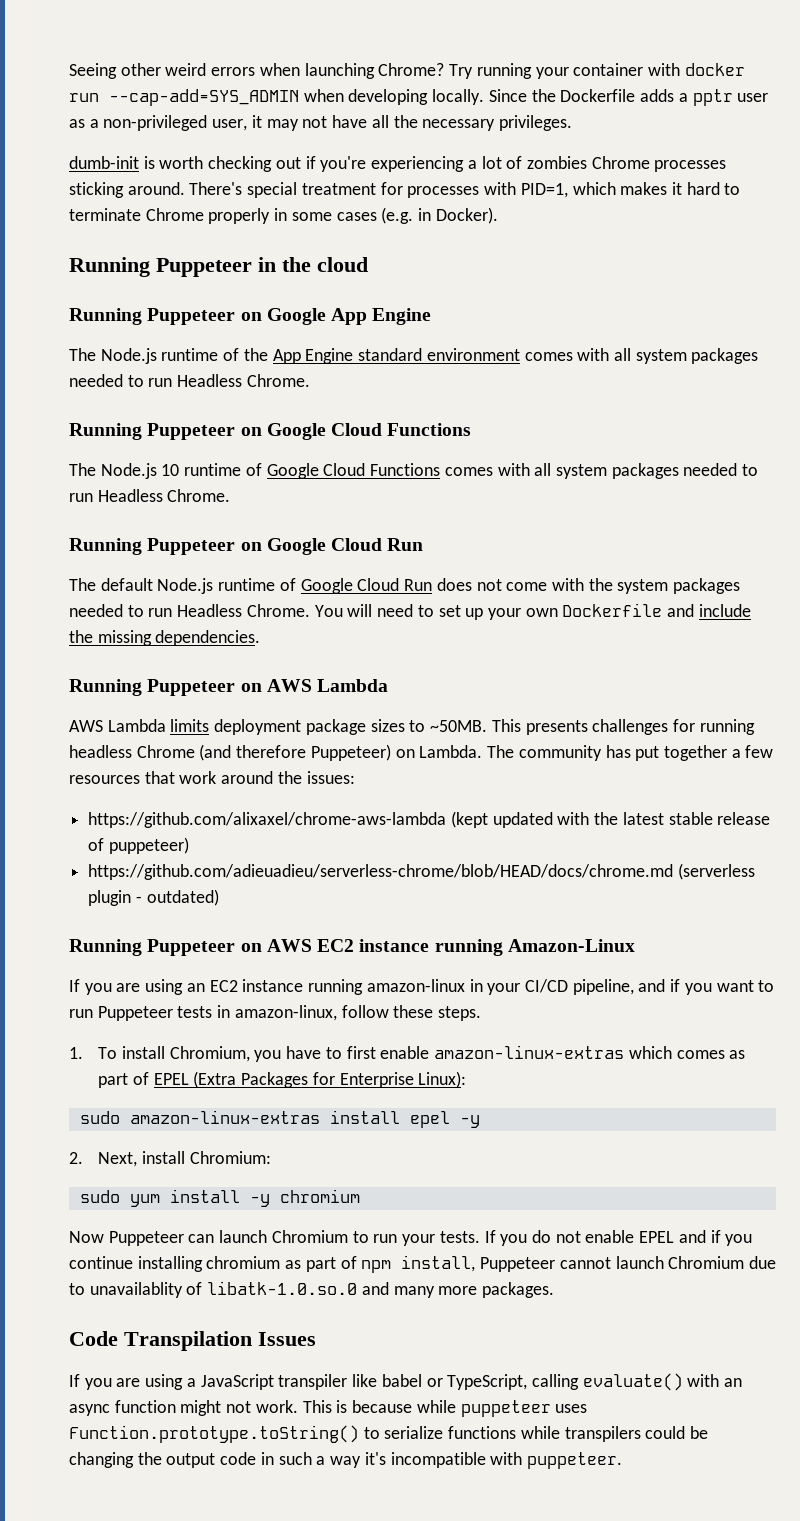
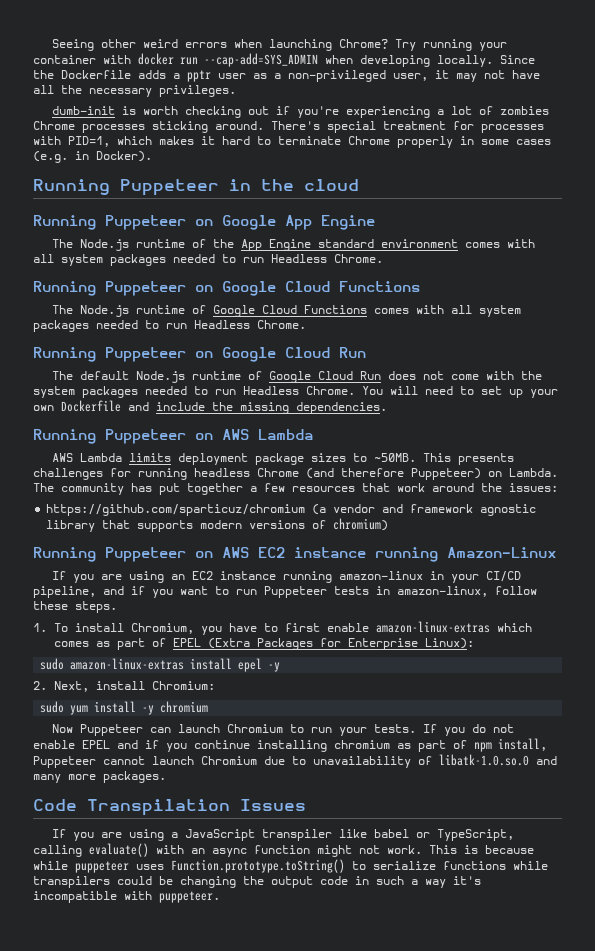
[161,464,180,476] 10 -> (129, 311) none
[88,811,771,828] [88,837,189,854] [88,863,755,880] [88,889,219,906] https://github.com/alixaxel/chrome-aws-lambda (kept updated with the latest stable release of puppeteer) // https://github.com/adieuadieu/serverless-chrome/blob/HEAD/docs/chrome.md (serverless plugin - outdated) -> [46,504,537,516] [46,518,389,532] https://github.com/sparticuz/chromium (a vendor and framework agnostic library that supports modern versions of chromium)
[89,1282,183,1298] unavailablity -> [313,756,411,768] unavailability

